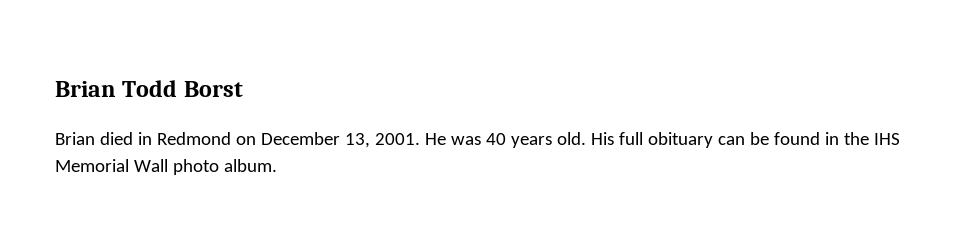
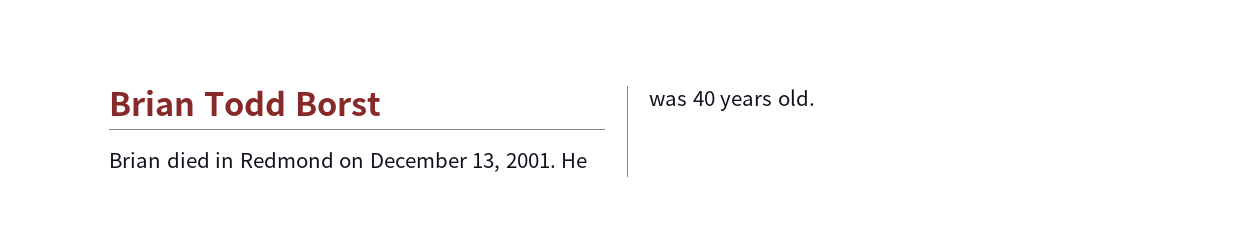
[590,132,900,148] [55,159,277,175] His full obituary can be found in the IHS Memorial Wall photo album. -> (815, 97) none

